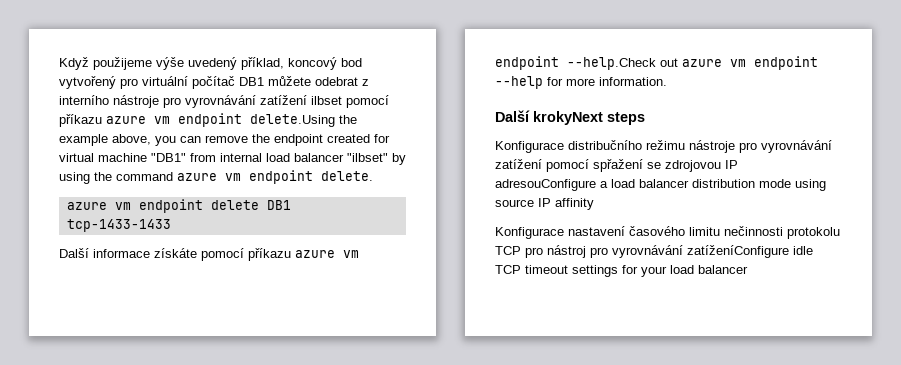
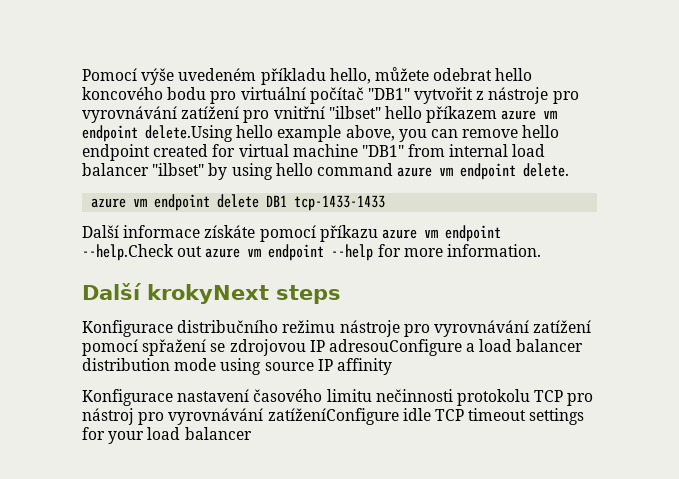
[59,57,362,70] [59,76,369,89] [59,95,389,108] [59,114,102,127] Když použijeme výše uvedený příklad, koncový bod vytvořený pro virtuální počítač DB1 můžete odebrat z interního nástroje pro vyrovnávání zatížení ilbset pomocí příkazu -> [82,67,533,85] [82,87,579,104] [82,106,498,123] Pomocí výše uvedeném příkladu hello, můžete odebrat hello koncového bodu pro virtuální počítač "DB1" vytvořit z nástroje pro vyrovnávání zatížení pro vnitřní "ilbset" hello příkazem
[339,115,357,124] the -> [236,125,274,138] hello
[252,134,270,143] the -> [522,125,560,138] hello
[94,172,112,181] the -> [275,163,313,176] hello

